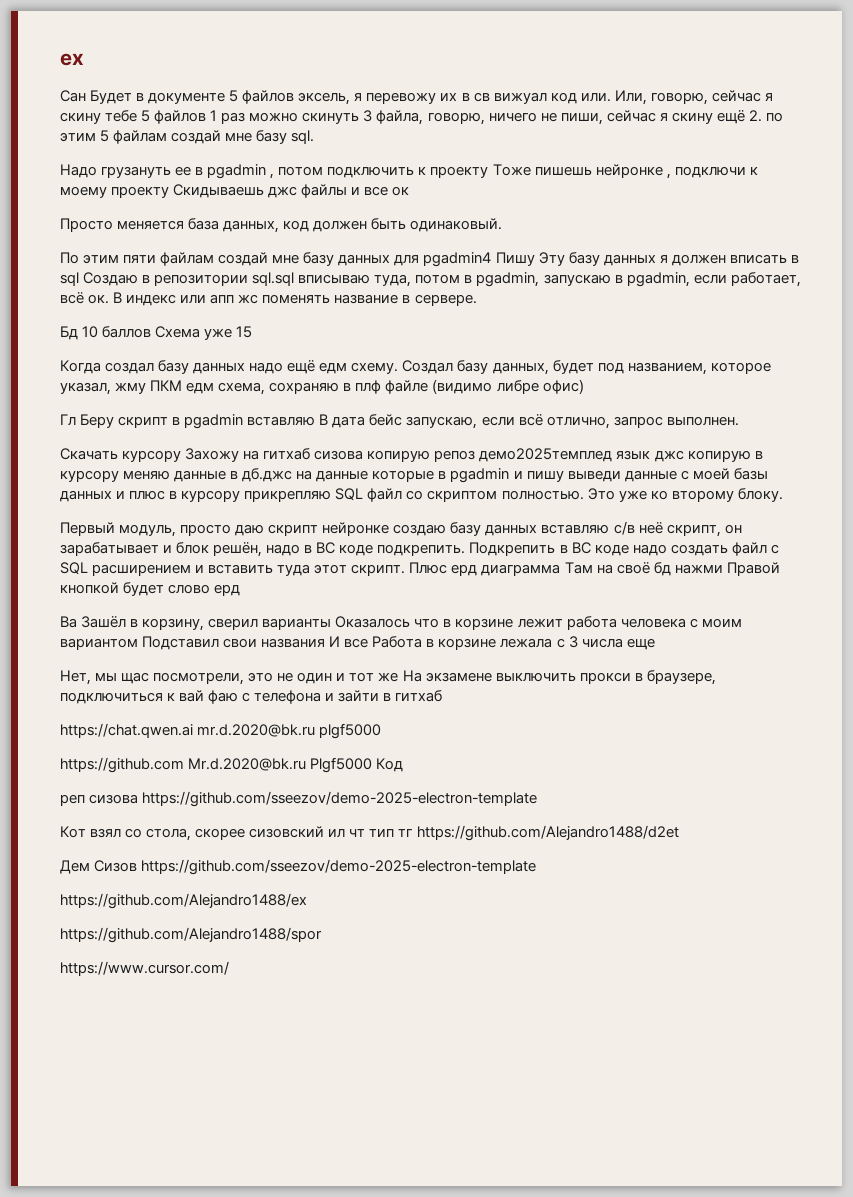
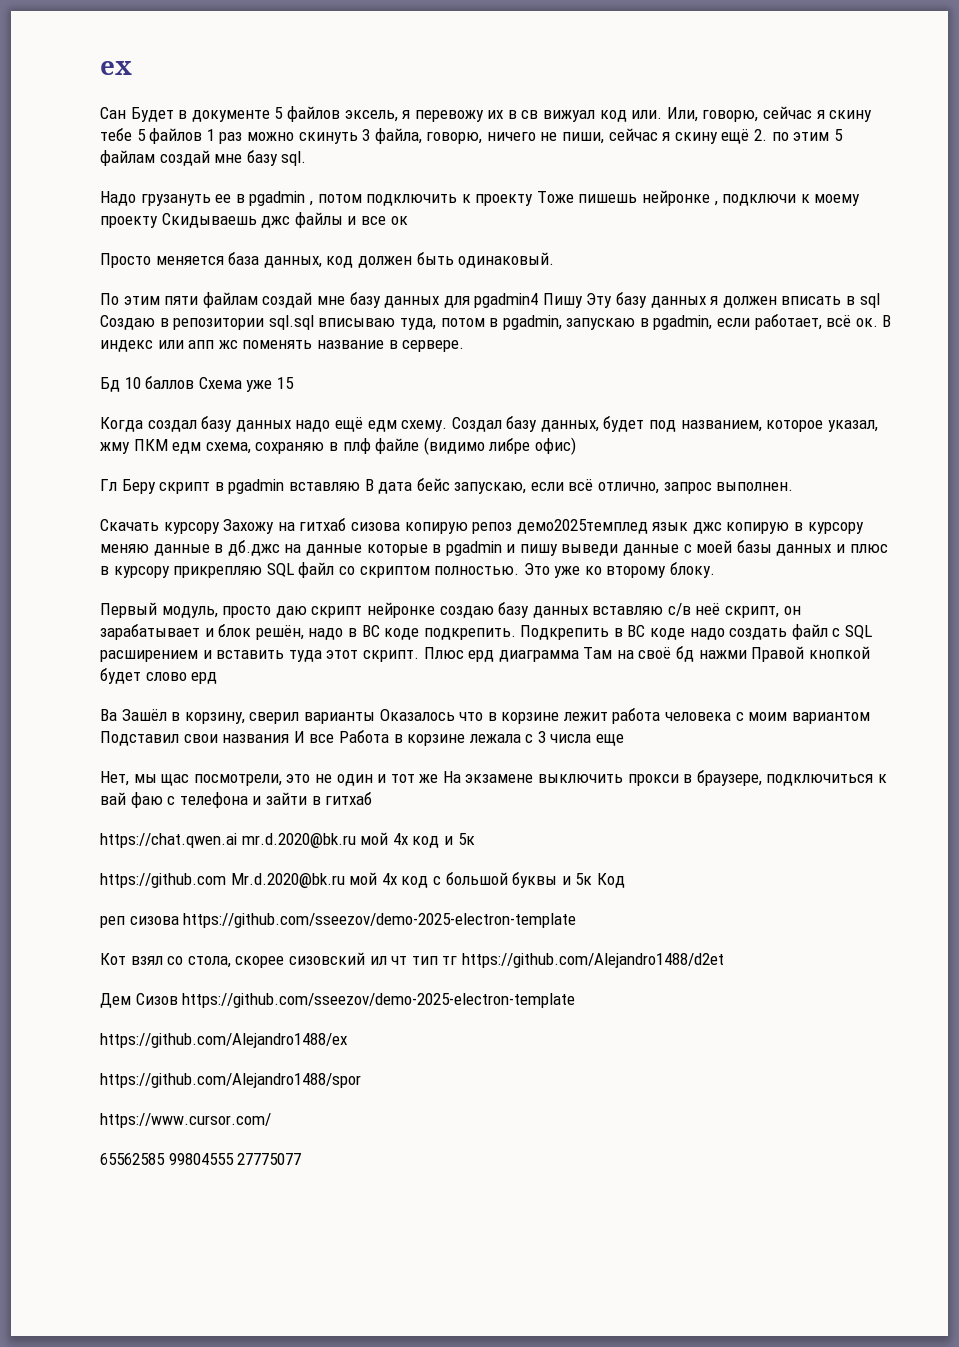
[319,723,382,739] [60,757,373,773] plgf5000 // https://github.com Mr.d.2020@bk.ru Plgf5000 -> [360,832,475,848] [100,872,593,888] мой 4х код и 5к // https://github.com Mr.d.2020@bk.ru мой 4х код с большой буквы и 5к
(229, 968) none -> [100,1153,302,1165] // 65562585 99804555 27775077

